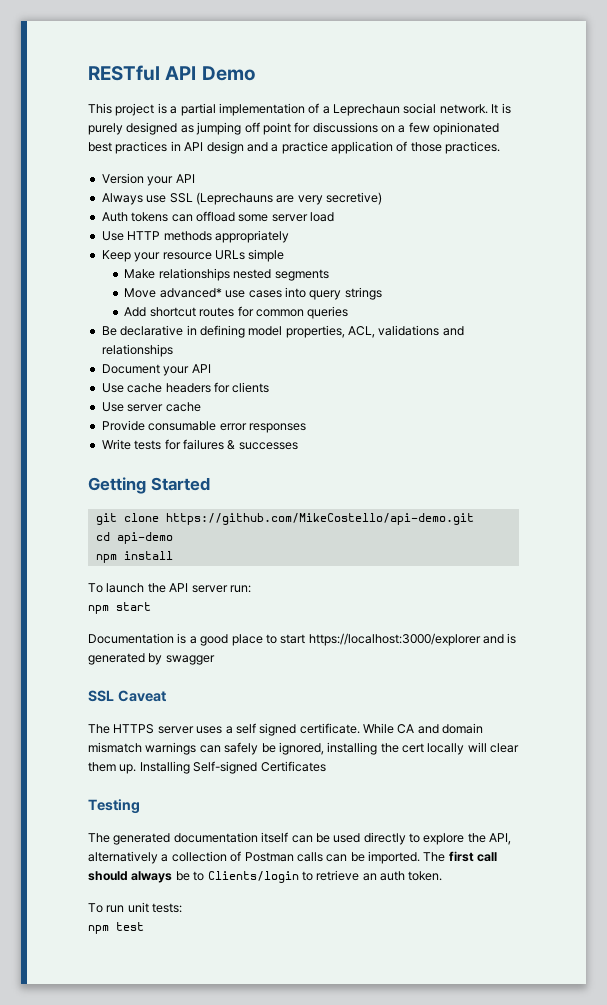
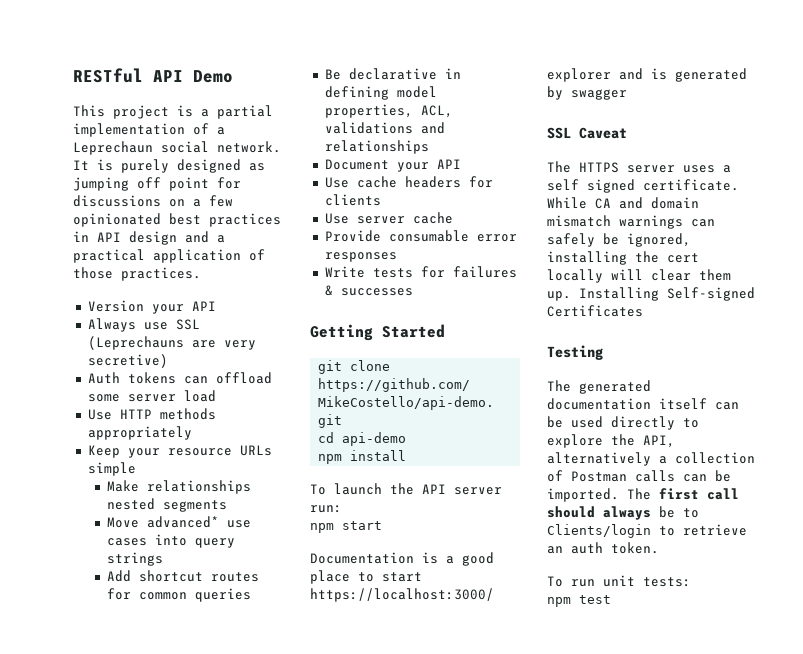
[281,141,328,154] practice -> [73,249,145,263] practical

